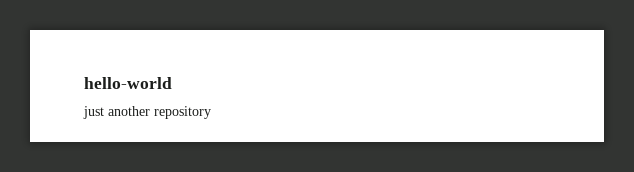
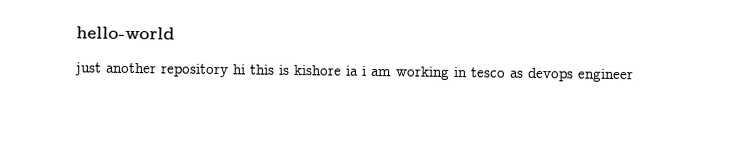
(211, 112) none -> [232,64,634,83] hi this is kishore ia i am working in tesco as devops engineer

